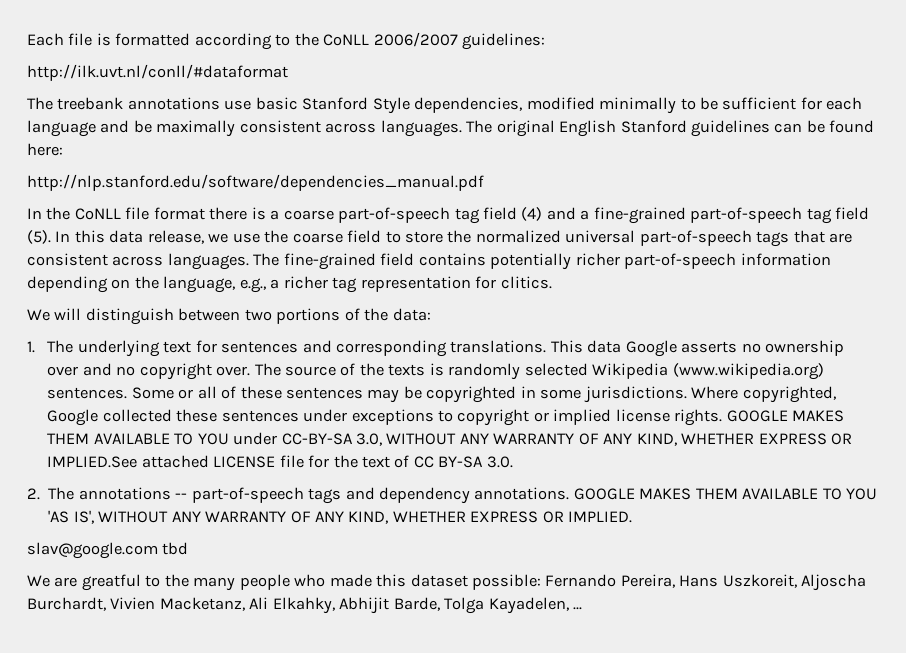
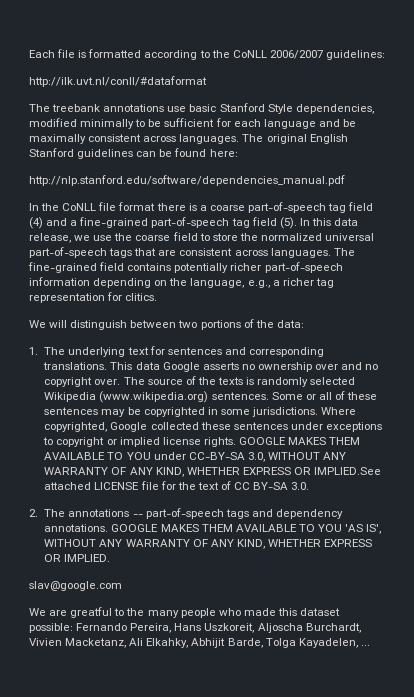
[162,542,189,555] tbd -> (122, 586) none

